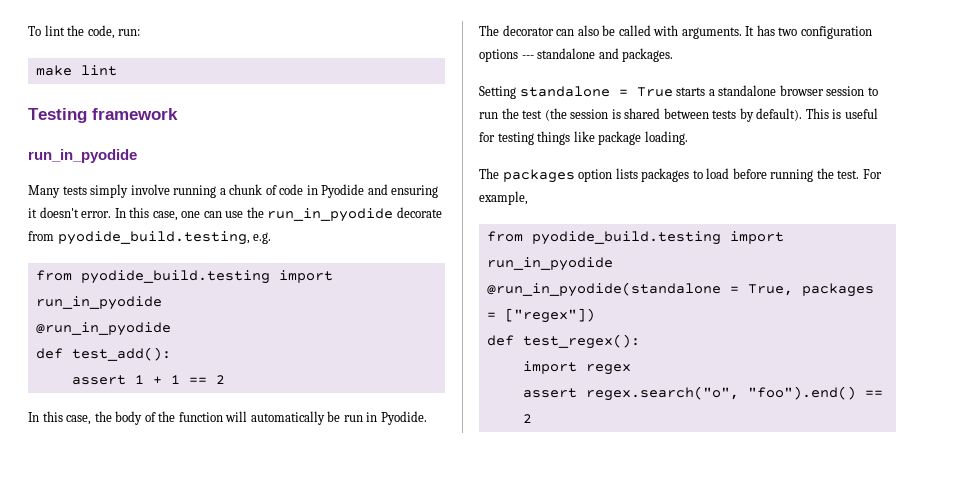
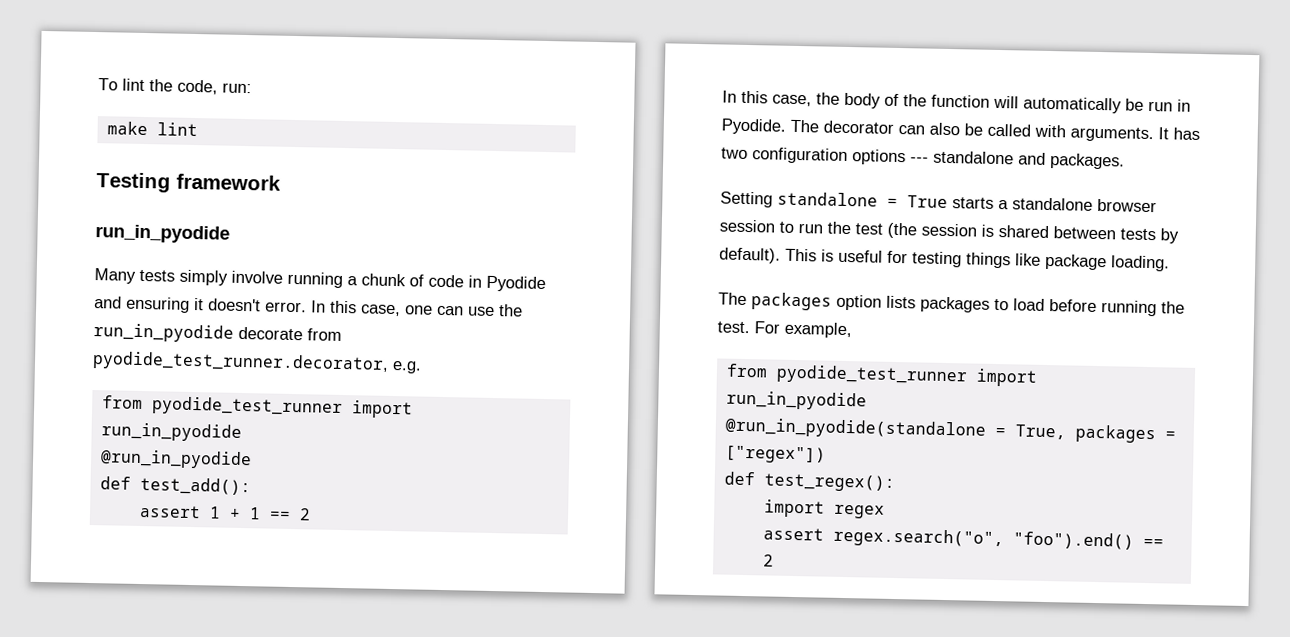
[57,231,250,245] pyodide_build.testing, -> [92,351,389,374] pyodide_test_runner.decorator,
[80,270,270,284] pyodide_build.testing -> [151,396,343,417] pyodide_test_runner
[531,231,721,245] pyodide_build.testing -> [775,364,968,386] pyodide_test_runner

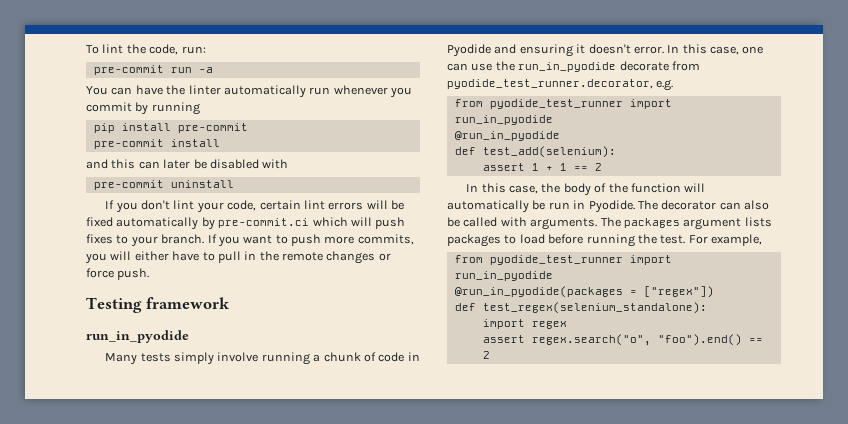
[106,121,198,137] make lint -> [93,65,213,75] [86,85,412,98] [86,102,200,115] [93,123,248,133] [93,139,220,149] [86,159,289,169] [93,180,234,190] [105,200,405,213] [86,217,406,230] [86,234,414,247] [85,251,391,264] [86,268,150,280] pre-commit run -a // You can have the linter automatically run whenever you commit by running // pip install pre-commit // pre-commit install // and this can later be disabled with // pre-commit uninstall // If you don't lint your code, certain lint errors will be fixed automatically by pre-commit.ci which will push fixes to your branch. If you want to push more commits, you will either have to pull in the remote changes or force push.
[139,476,251,496] test_add(): -> [482,146,616,158] test_add(selenium):
[1158,127,1200,140] [721,147,1125,170] [720,191,1157,213] [719,219,1179,244] [719,247,1170,272] It has two configuration options --- standalone and packages. // Setting standalone = True starts a standalone browser session to run the test (the session is shared between tests by default). This is useful for testing things like package loading. // -> (598, 224) none
[836,294,882,311] option -> [683,218,742,230] argument
[724,417,1156,444] @run_in_pyodide(standalone = True, packages -> [454,286,623,298] @run_in_pyodide(packages
[763,473,895,493] test_regex(): -> [482,302,707,314] test_regex(selenium_standalone):

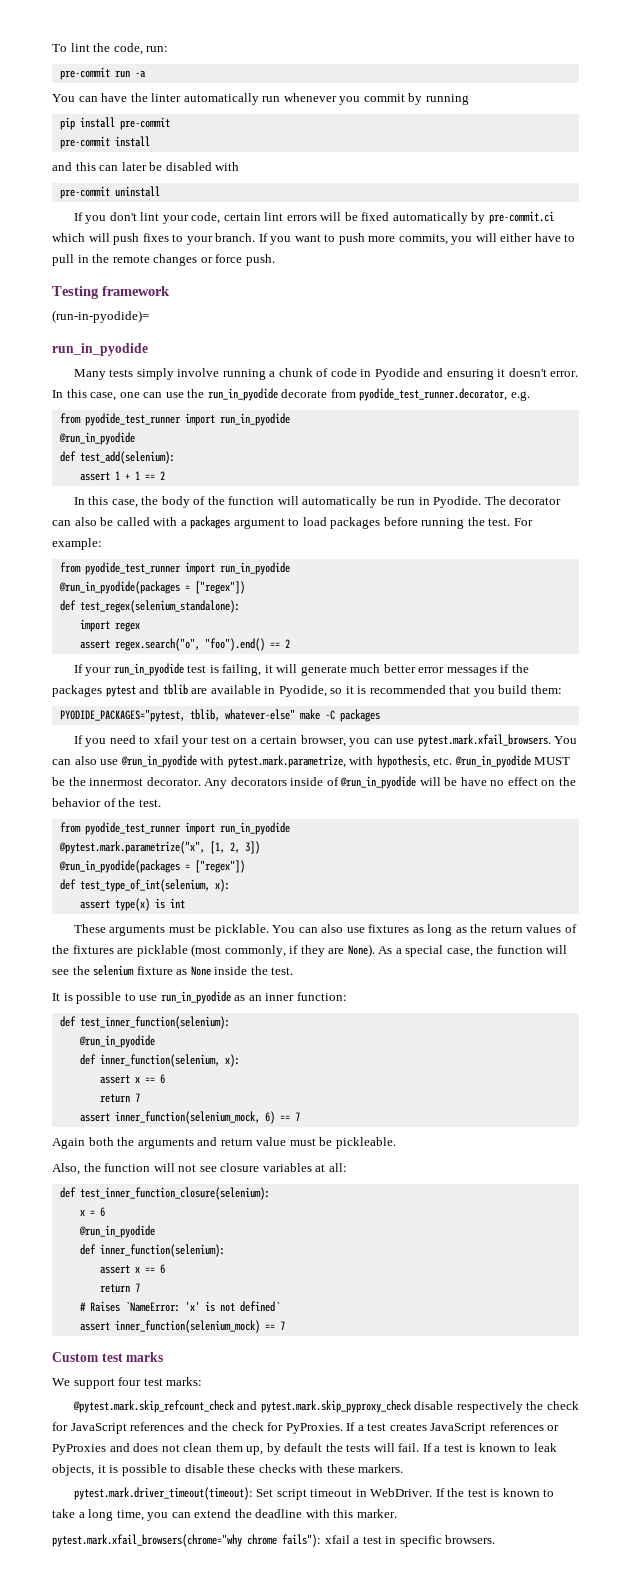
(230, 303) none -> [52,310,149,323] // (run-in-pyodide)=
[530,217,772,230] [447,234,501,247] arguments. The packages argument lists packages -> [180,516,285,529] a packages argument
(545, 239) none -> [330,517,381,529] packages
[711,234,762,246] example, -> [52,538,102,550] example:
(490, 355) none -> [73,663,529,676] [52,684,562,697] [59,709,380,722] [73,734,578,747] [52,755,571,768] [52,776,576,789] [52,798,161,807] [59,822,290,835] [58,841,260,854] [58,860,245,873] [59,879,230,892] [79,898,185,911] [73,924,577,936] [52,944,568,957] [52,965,294,976] [52,991,347,1004] [59,1016,230,1029] [78,1035,155,1048] [79,1054,240,1067] [99,1074,165,1084] [99,1093,140,1103] [79,1111,300,1124] [52,1137,396,1149] [52,1163,347,1175] [59,1187,270,1200] [79,1207,105,1217] [78,1225,155,1238] [79,1244,225,1257] [99,1264,165,1274] [99,1283,140,1293] [79,1301,280,1312] [79,1320,285,1333] [52,1352,164,1362] [52,1377,203,1389] [72,1400,579,1413] [52,1422,560,1434] [52,1443,557,1455] [52,1464,404,1476] [73,1487,555,1500] [52,1509,397,1521] [52,1534,496,1547] // If your run_in_pyodide test is failing, it will generate much better error messages if the packages pytest and tblib are available in Pyodide, so it is recommended that you build them: // PYODIDE_PACKAGES="pytest, tblib, whatever-else" make -C packages // If you need to xfail your test on a certain browser, you can use pytest.mark.xfail_browsers. You can also use @run_in_pyodide with pytest.mark.parametrize, with hypothesis, etc. @run_in_pyodide MUST be the innermost decorator. Any decorators inside of @run_in_pyodide will be have no effect on the behavior of the test. // from pyodide_test_runner import run_in_pyodide // @pytest.mark.parametrize("x", [1, 2, 3]) // @run_in_pyodide(packages = ["regex"]) // def test_type_of_int(selenium, x): // assert type(x) is int // These arguments must be picklable. You can also use fixtures as long as the return values of the fixtures are picklable (most commonly, if they are None). As a special case, the function will see the selenium fixture as None inside the test. // It is possible to use run_in_pyodide as an inner function: // def test_inner_function(selenium): // @run_in_pyodide // def inner_function(selenium, x): // assert x == 6 // return 7 // assert inner_function(selenium_mock, 6) == 7 // Again both the arguments and return value must be pickleable. // Also, the function will not see closure variables at all: // def test_inner_function_closure(selenium): // x = 6 // @run_in_pyodide // def inner_function(selenium): // assert x == 6 // return 7 // # Raises `NameError: 'x' is not defined` // assert inner_function(selenium_mock) == 7 // Custom test marks // We support four test marks: // @pytest.mark.skip_refcount_check and pytest.mark.skip_pyproxy_check disable respectively the check for JavaScript references and the check for PyProxies. If a test creates JavaScript references or PyProxies and does not clean them up, by default the tests will fail. If a test is known to leak objects, it is possible to disable these checks with these markers. // pytest.mark.driver_timeout(timeout): Set script timeout in WebDriver. If the test is known to take a long time, you can extend the deadline with this marker. // pytest.mark.xfail_browsers(chrome="why chrome fails"): xfail a test in specific browsers.

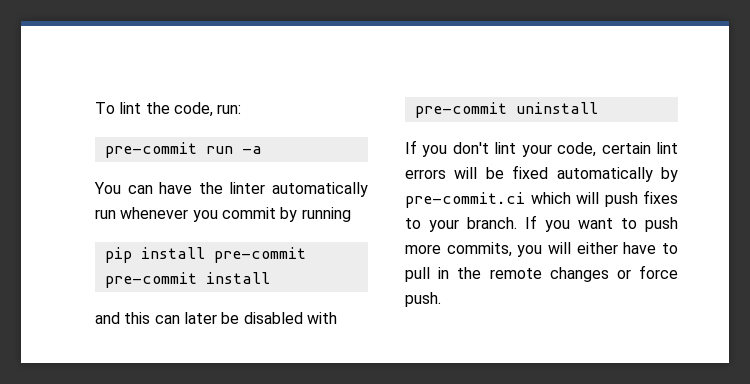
[52,286,170,299] [52,310,149,323] [52,343,148,356] [73,368,579,380] [52,388,530,401] [59,413,290,426] [58,432,135,445] [59,451,175,464] [79,471,165,481] [73,496,562,508] [52,516,533,529] [52,538,102,550] [59,562,290,575] [58,581,245,594] [59,600,240,613] [79,619,140,632] [79,638,290,651] [73,663,529,676] [52,684,562,697] [59,709,380,722] [73,734,578,747] [52,755,571,768] [52,776,576,789] [52,798,161,807] [59,822,290,835] [58,841,260,854] [58,860,245,873] [59,879,230,892] [79,898,185,911] [73,924,577,936] [52,944,568,957] [52,965,294,976] [52,991,347,1004] [59,1016,230,1029] [78,1035,155,1048] [79,1054,240,1067] [99,1074,165,1084] [99,1093,140,1103] [79,1111,300,1124] [52,1137,396,1149] [52,1163,347,1175] [59,1187,270,1200] [79,1207,105,1217] [78,1225,155,1238] [79,1244,225,1257] [99,1264,165,1274] [99,1283,140,1293] [79,1301,280,1312] [79,1320,285,1333] [52,1352,164,1362] [52,1377,203,1389] [72,1400,579,1413] [52,1422,560,1434] [52,1443,557,1455] [52,1464,404,1476] [73,1487,555,1500] [52,1509,397,1521] [52,1534,496,1547] // Testing framework // (run-in-pyodide)= // run_in_pyodide // Many tests simply involve running a chunk of code in Pyodide and ensuring it doesn't error. In this case, one can use the run_in_pyodide decorate from pyodide_test_runner.decorator, e.g. // from pyodide_test_runner import run_in_pyodide // @run_in_pyodide // def test_add(selenium): // assert 1 + 1 == 2 // In this case, the body of the function will automatically be run in Pyodide. The decorator can also be called with a packages argument to load packages before running the test. For example: // from pyodide_test_runner import run_in_pyodide // @run_in_pyodide(packages = ["regex"]) // def test_regex(selenium_standalone): // import regex // assert regex.search("o", "foo").end() == 2 // If your run_in_pyodide test is failing, it will generate much better error messages if the packages pytest and tblib are available in Pyodide, so it is recommended that you build them: // PYODIDE_PACKAGES="pytest, tblib, whatever-else" make -C packages // If you need to xfail your test on a certain browser, you can use pytest.mark.xfail_browsers. You can also use @run_in_pyodide with pytest.mark.parametrize, with hypothesis, etc. @run_in_pyodide MUST be the innermost decorator. Any decorators inside of @run_in_pyodide will be have no effect on the behavior of the test. // from pyodide_test_runner import run_in_pyodide // @pytest.mark.parametrize("x", [1, 2, 3]) // @run_in_pyodide(packages = ["regex"]) // def test_type_of_int(selenium, x): // assert type(x) is int // These arguments must be picklable. You can also use fixtures as long as the return values of the fixtures are picklable (most commonly, if they are None). As a special case, the function will see the selenium fixture as None inside the test. // It is possible to use run_in_pyodide as an inner function: // def test_inner_function(selenium): // @run_in_pyodide // def inner_function(selenium, x): // assert x == 6 // return 7 // assert inner_function(selenium_mock, 6) == 7 // Again both the arguments and return value must be pickleable. // Also, the function will not see closure variables at all: // def test_inner_function_closure(selenium): // x = 6 // @run_in_pyodide // def inner_function(selenium): // assert x == 6 // return 7 // # Raises `NameError: 'x' is not defined` // assert inner_function(selenium_mock) == 7 // Custom test marks // We support four test marks: // @pytest.mark.skip_refcount_check and pytest.mark.skip_pyproxy_check disable respectively the check for JavaScript references and the check for PyProxies. If a test creates JavaScript references or PyProxies and does not clean them up, by default the tests will fail. If a test is known to leak objects, it is possible to disable these checks with these markers. // pytest.mark.driver_timeout(timeout): Set script timeout in WebDriver. If the test is known to take a long time, you can extend the deadline with this marker. // pytest.mark.xfail_browsers(chrome="why chrome fails"): xfail a test in specific browsers. -> (441, 299) none

